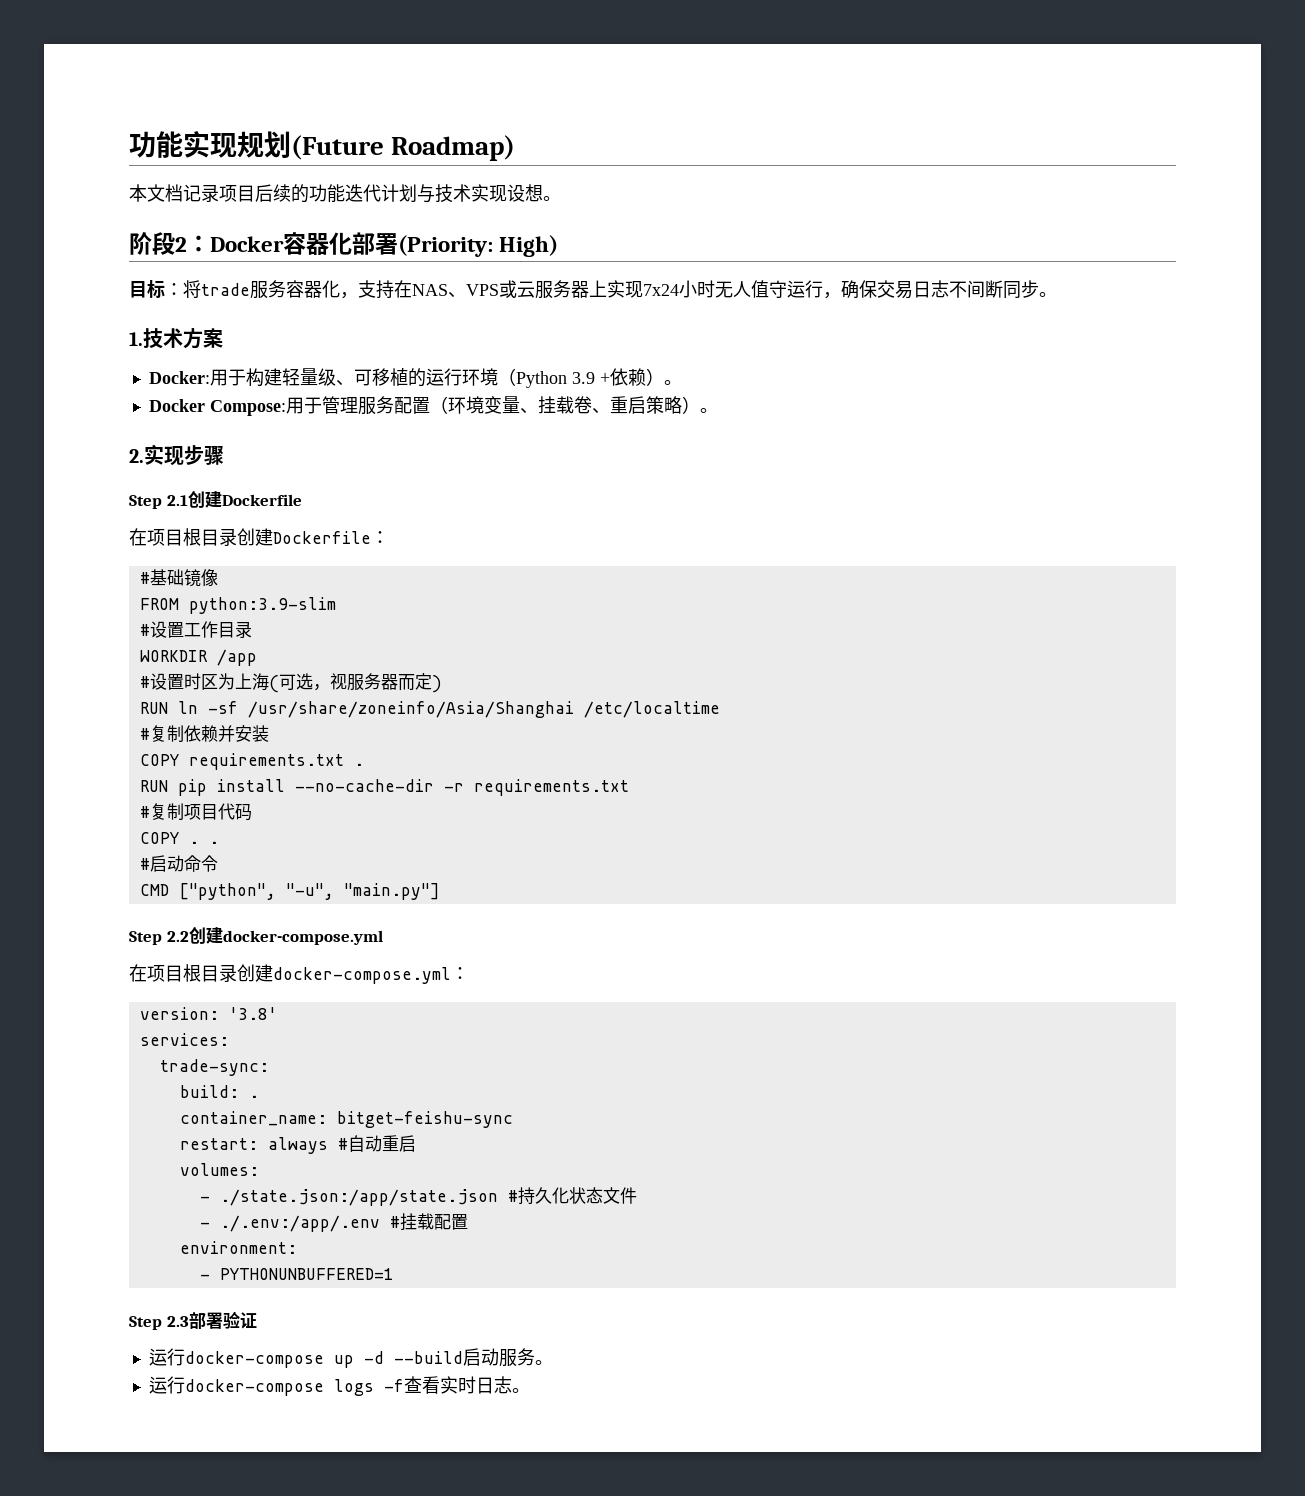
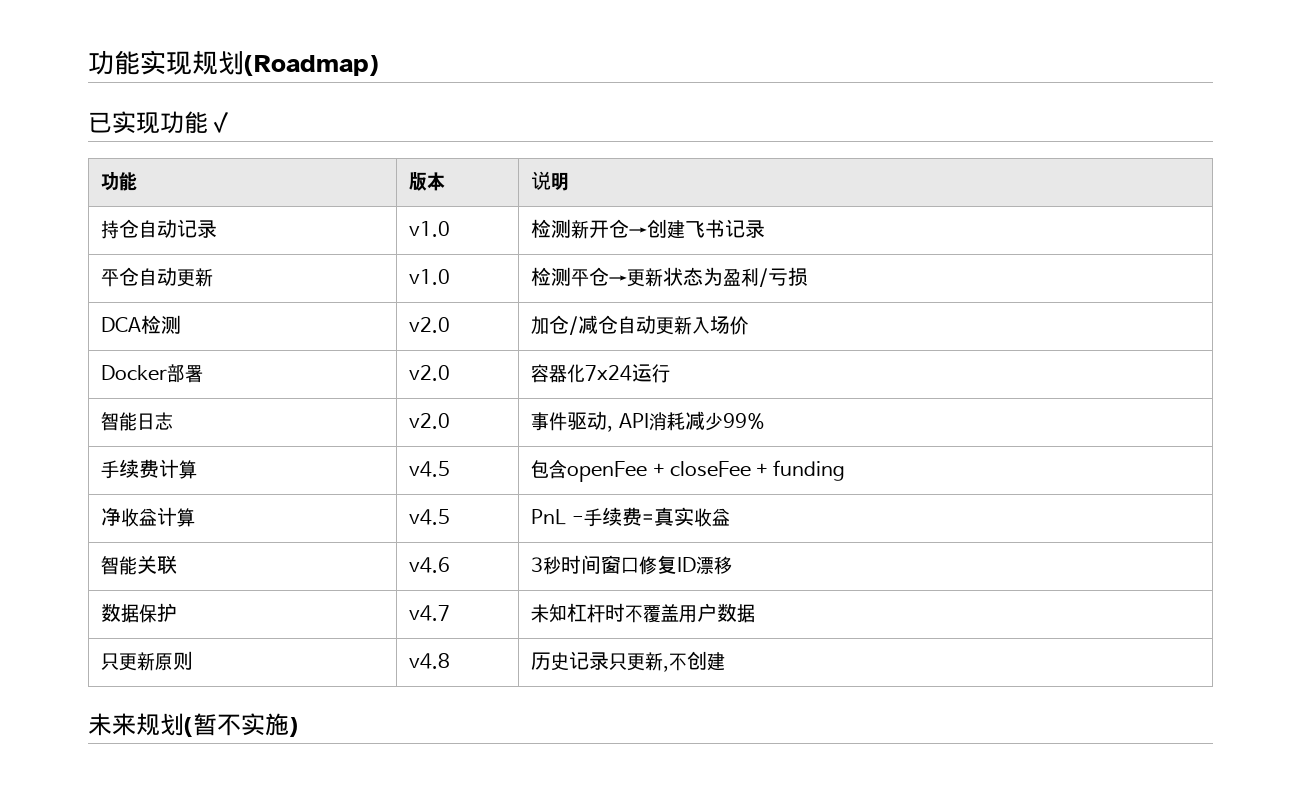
[291,135,516,161] [129,184,561,203] [129,232,559,257] [129,280,1057,299] [129,328,223,349] [148,367,682,388] [148,396,718,416] [129,444,224,466] [129,491,302,509] [129,528,389,546] [139,569,218,587] [139,597,336,614] [139,621,252,638] [139,649,257,666] [139,673,442,693] [139,701,720,718] [139,725,269,742] [139,753,364,770] [139,779,629,796] [139,803,252,821] [139,832,219,844] [139,855,218,872] [139,883,440,900] [129,927,383,945] [129,964,469,984] [139,1007,277,1020] [139,1033,229,1046] [159,1059,269,1076] [179,1085,259,1098] [179,1111,513,1128] [179,1135,416,1154] [179,1163,259,1176] [199,1187,637,1206] [199,1213,468,1232] [179,1241,297,1254] [199,1268,394,1280] [129,1311,257,1330] [148,1348,553,1368] [148,1376,530,1396] (Future Roadmap) // 本文档记录项目后续的功能迭代计划与技术实现设想。 // 阶段2：Docker容器化部署(Priority: High) // 目标：将trade服务容器化，支持在NAS、VPS或云服务器上实现7x24小时无人值守运行，确保交易日志不间断同步。 // 1.技术方案 // Docker:用于构建轻量级、可移植的运行环境（Python 3.9 +依赖）。 // Docker Compose:用于管理服务配置（环境变量、挂载卷、重启策略）。 // 2.实现步骤 // Step 2.1创建Dockerfile // 在项目根目录创建Dockerfile： // #基础镜像 // FROM python:3.9-slim // #设置工作目录 // WORKDIR /app // #设置时区为上海(可选，视服务器而定) // RUN ln -sf /usr/share/zoneinfo/Asia/Shanghai /etc/localtime // #复制依赖并安装 // COPY requirements.txt . // RUN pip install --no-cache-dir -r requirements.txt // #复制项目代码 // COPY . . // #启动命令 // CMD ["python", "-u", "main.py"] // Step 2.2创建docker-compose.yml // 在项目根目录创建docker-compose.yml： // version: '3.8' // services: // trade-sync: // build: . // container_name: bitget-feishu-sync // restart: always #自动重启 // volumes: // - ./state.json:/app/state.json #持久化状态文件 // - ./.env:/app/.env #挂载配置 // environment: // - PYTHONUNBUFFERED=1 // Step 2.3部署验证 // 运行docker-compose up -d --build启动服务。 // 运行docker-compose logs -f查看实时日志。 -> [244,55,379,76] [88,111,232,134] [101,171,138,191] [409,172,446,191] [531,171,570,191] [101,219,218,239] [409,221,451,237] [531,219,766,239] [101,267,214,287] [409,269,451,285] [531,267,809,287] [101,315,182,334] [409,317,451,333] [531,315,749,335] [101,364,204,383] [409,365,451,381] [531,364,671,383] [101,411,174,431] [409,413,451,429] [531,411,765,432] [101,459,198,479] [409,461,451,477] [531,459,846,482] [101,507,196,527] [409,509,451,525] [531,507,730,527] [101,555,178,575] [409,557,451,573] [531,555,733,575] [101,603,178,623] [409,605,451,621] [531,603,756,623] [101,651,194,671] [409,653,451,669] [531,651,726,672] [88,713,298,737] (Roadmap) // 已实现功能✓ // 功能 | 版本 | 说明 // 持仓自动记录 | v1.0 | 检测新开仓→创建飞书记录 // 平仓自动更新 | v1.0 | 检测平仓→更新状态为盈利/亏损 // DCA检测 | v2.0 | 加仓/减仓自动更新入场价 // Docker部署 | v2.0 | 容器化7x24运行 // 智能日志 | v2.0 | 事件驱动, API消耗减少99% // 手续费计算 | v4.5 | 包含openFee + closeFee + funding // 净收益计算 | v4.5 | PnL -手续费=真实收益 // 智能关联 | v4.6 | 3秒时间窗口修复ID漂移 // 数据保护 | v4.7 | 未知杠杆时不覆盖用户数据 // 只更新原则 | v4.8 | 历史记录只更新,不创建 // 未来规划(暂不实施)

